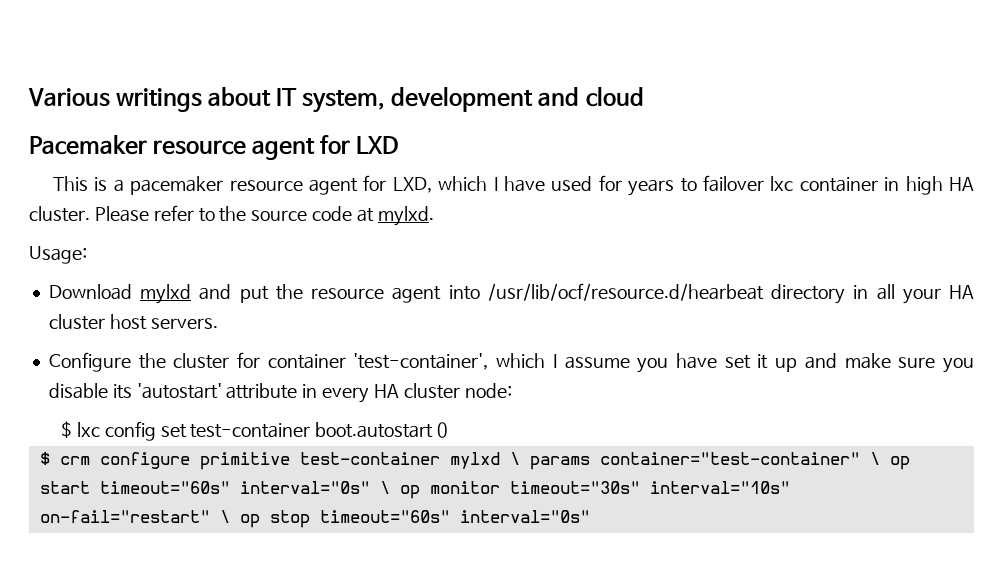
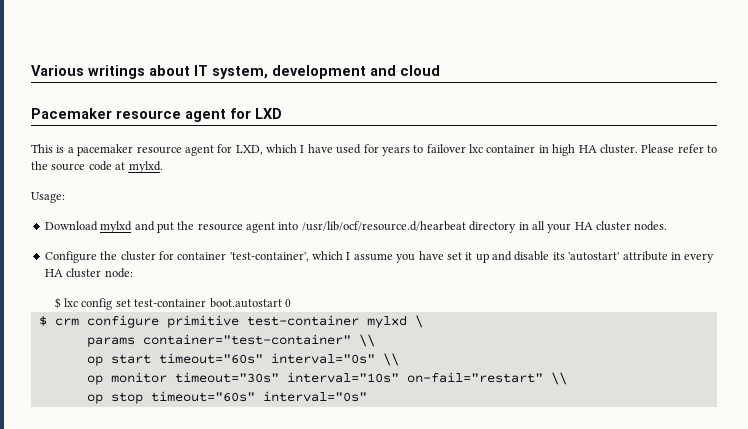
[109,314,218,330] host servers. -> [634,221,668,231] nodes.
[844,353,975,373] make sure you -> (512, 256) none
(520, 458) none -> (423, 321) //
[869,452,880,465] \ -> [358,334,375,347] \\ //
[379,481,390,494] \ -> [382,353,399,366] \\ //
[219,510,230,523] \ -> [550,372,567,385] \\ //

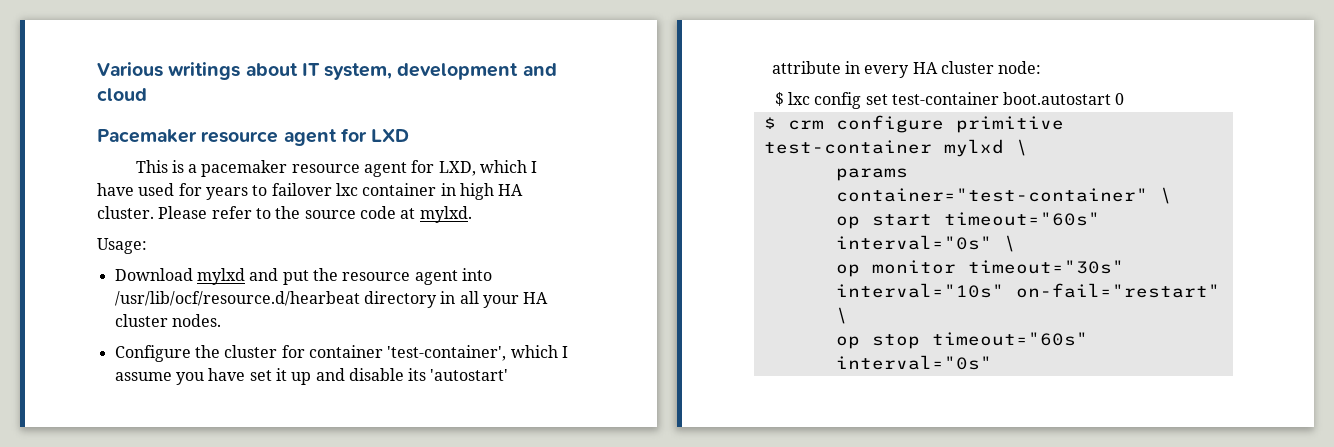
[358,334,375,347] \\ -> [1159,187,1172,204] \
[382,353,399,366] \\ -> [1003,235,1016,252] \
[550,372,567,385] \\ -> [835,307,848,324] \

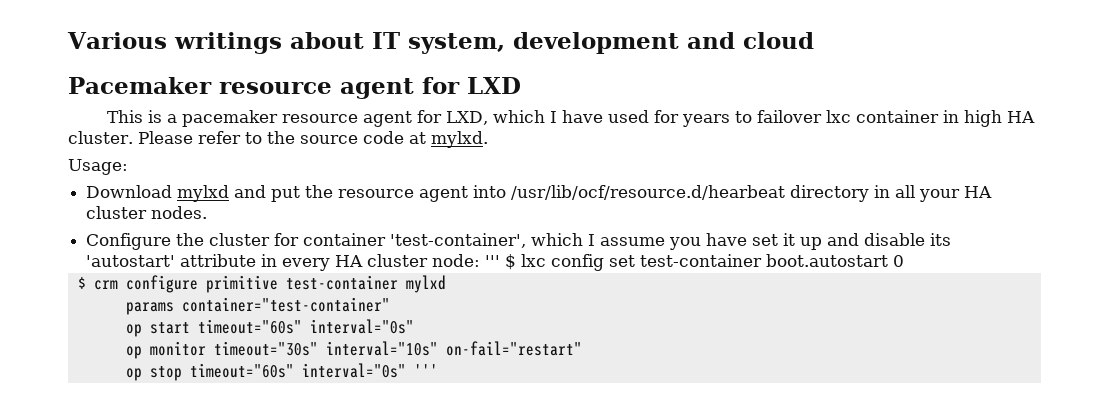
(1042, 67) // -> [485,255,501,267] '''
[1015,139,1028,156] \ -> (446, 284) none
[1159,187,1172,204] \ -> (390, 304) none
[1003,235,1016,252] \ -> (414, 326) none
[835,307,848,324] \ -> (582, 348) none
(992, 362) none -> [413,364,438,377] '''

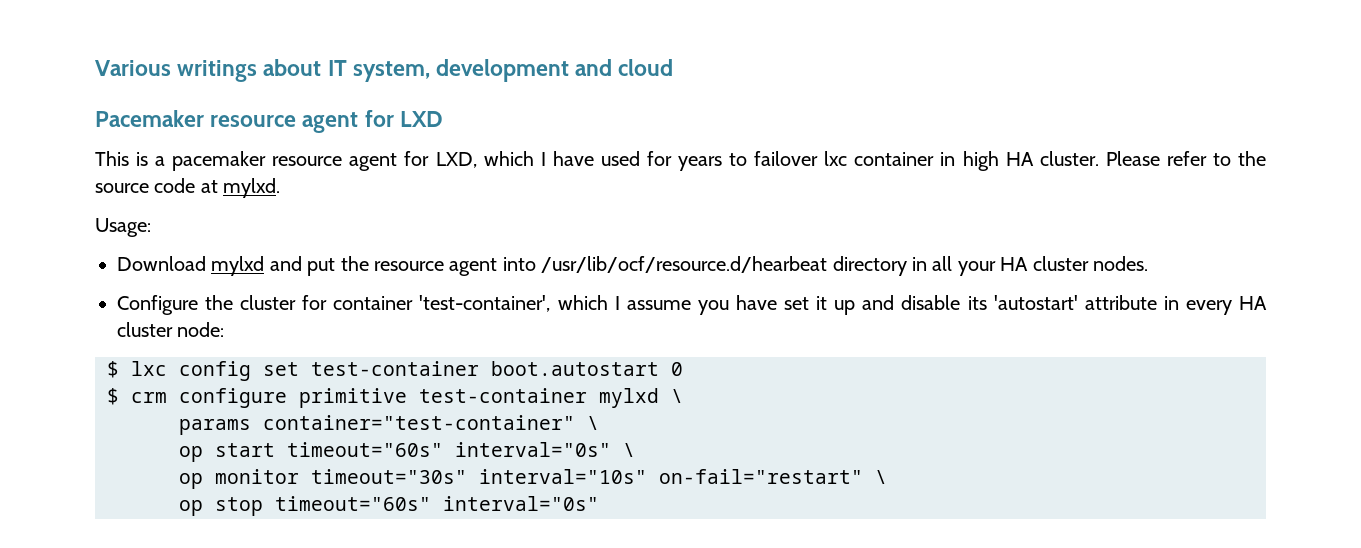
[485,255,501,267] ''' -> (225, 329) //
(446, 284) none -> [671,389,683,403] \
(390, 304) none -> [587,416,599,430] \
(414, 326) none -> [623,443,635,457] \
(582, 348) none -> [875,470,887,484] \
[413,364,438,377] ''' -> (599, 503) none

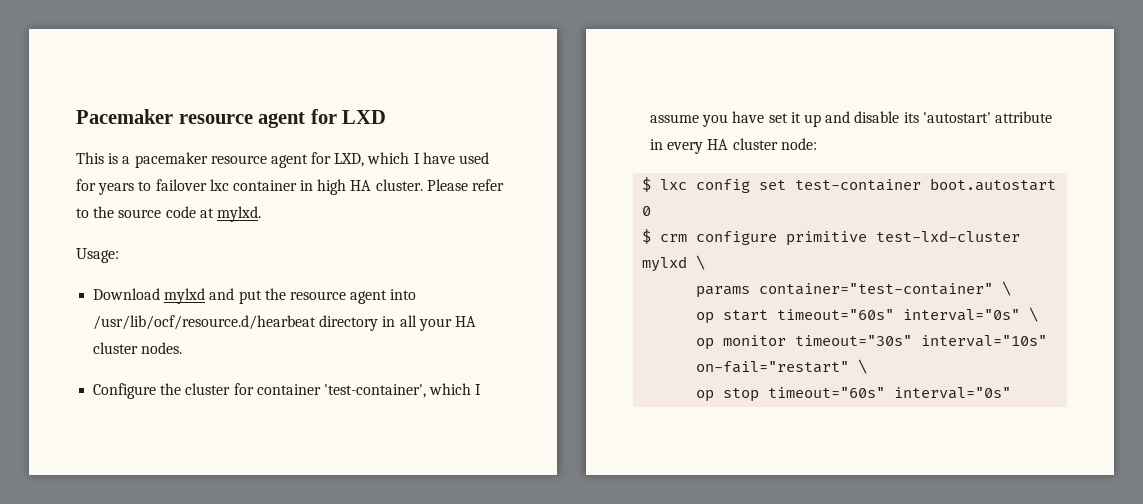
[95,59,674,82] Various writings about IT system, development and cloud // -> (76, 116) none
[419,388,587,403] test-container -> [876,230,1021,242] test-lxd-cluster

